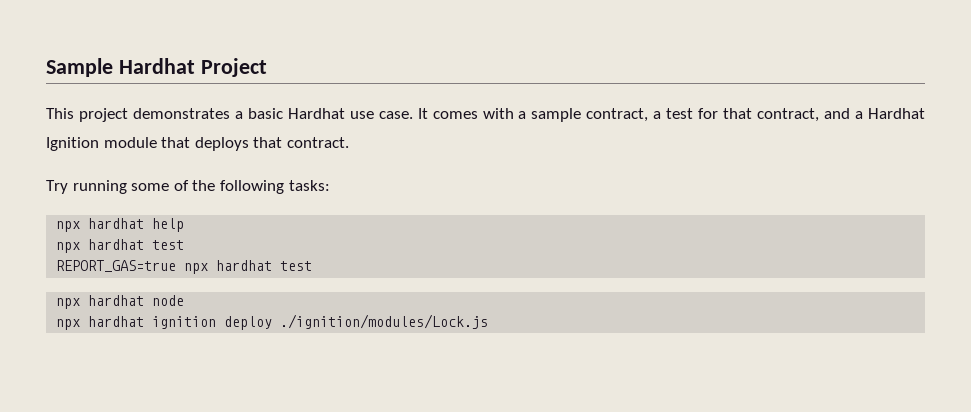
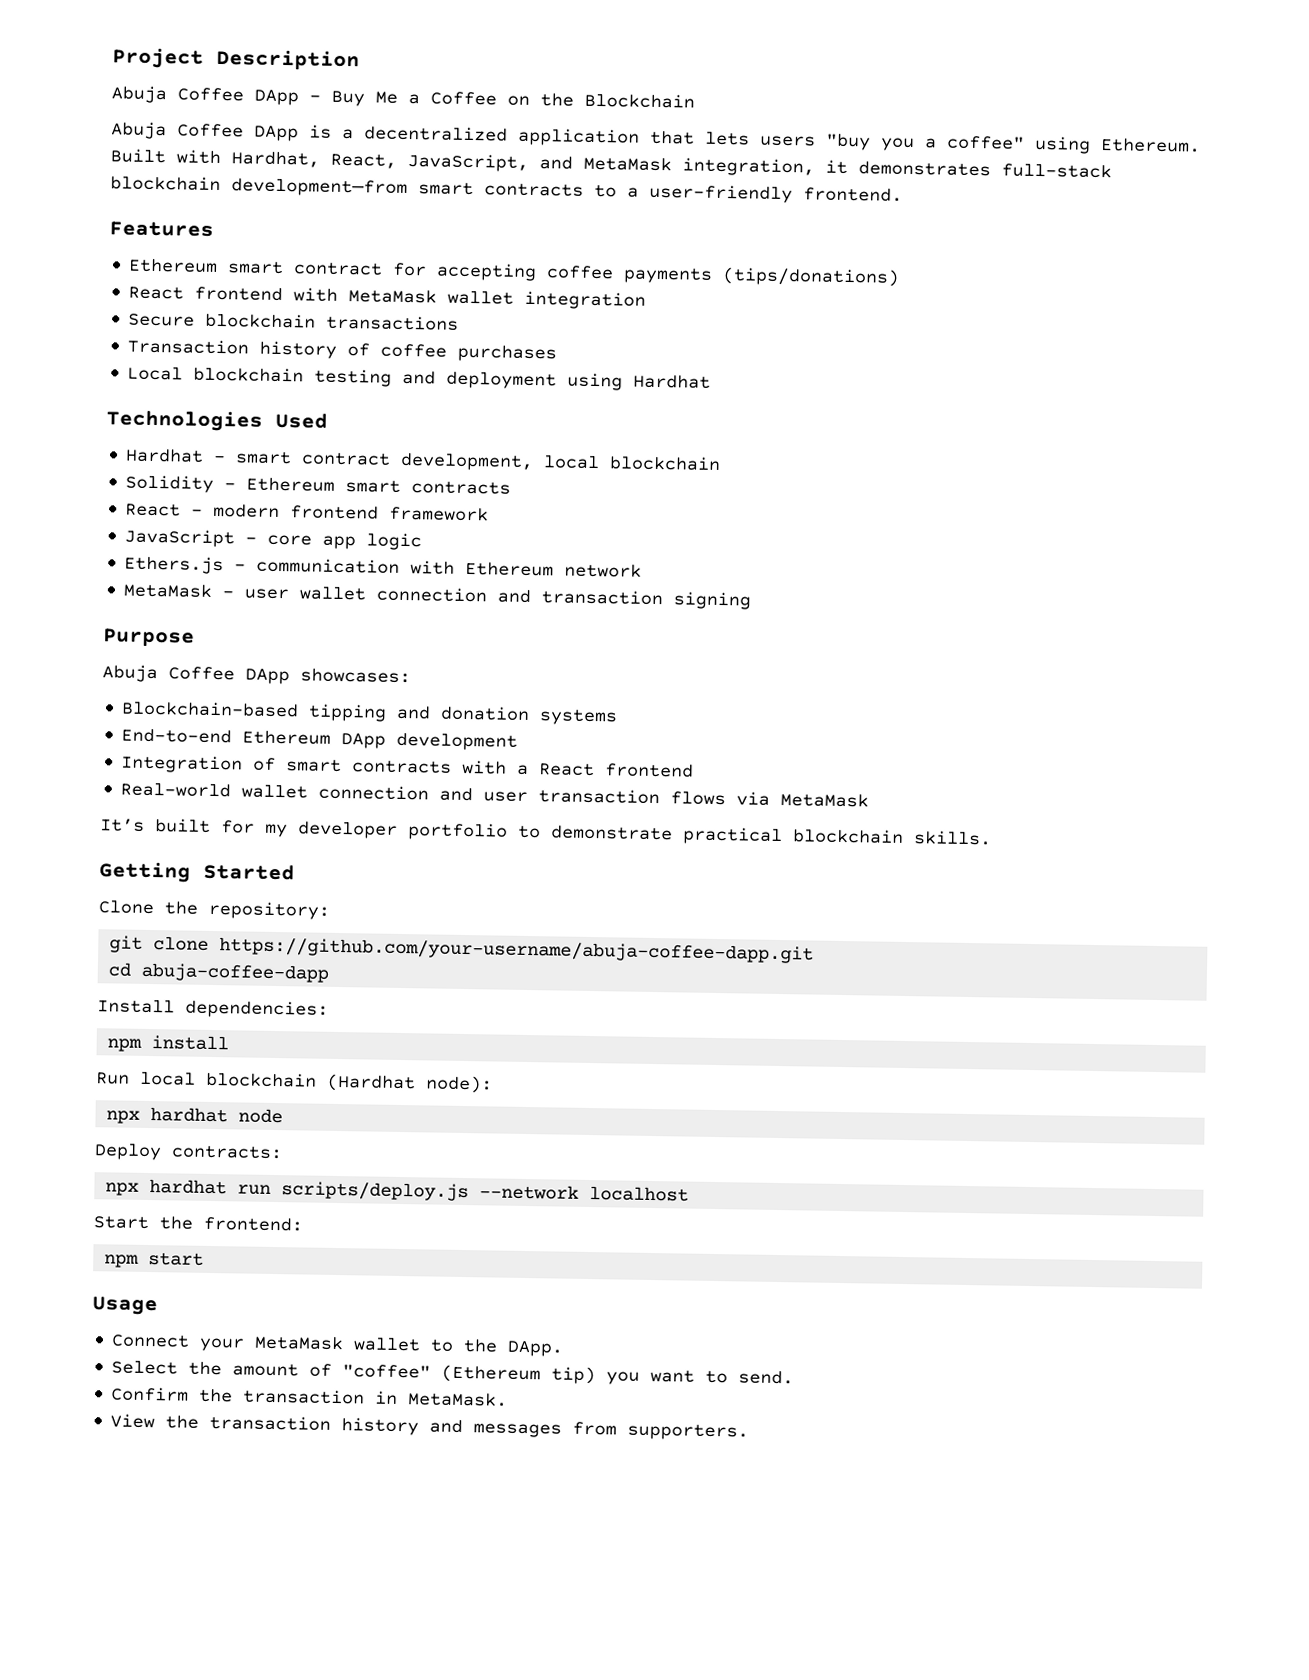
[46,58,267,77] [46,108,926,122] [46,137,349,151] [46,180,330,194] [56,218,185,232] [56,239,185,253] [56,260,313,274] Sample Hardhat Project // This project demonstrates a basic Hardhat use case. It comes with a sample contract, a test for that contract, and a Hardhat Ignition module that deploys that contract. // Try running some of the following tasks: // npx hardhat help // npx hardhat test // REPORT_GAS=true npx hardhat test -> [112,47,360,72] [111,85,695,109] [111,121,1201,154] [110,148,1112,179] [110,175,903,204] [109,221,214,237] [128,258,901,287] [128,286,647,310] [128,312,460,331] [127,338,558,363] [127,366,712,391] [106,409,328,432] [125,448,722,472] [125,474,512,495] [125,503,490,522] [124,528,423,551] [124,555,643,578] [123,583,752,610] [103,628,195,648] [102,664,411,685] [121,700,619,726] [121,728,519,751] [121,754,695,778] [120,782,870,808] [100,818,992,846] [99,861,295,883] [98,900,330,920] [109,935,815,964] [108,962,330,983] [97,999,329,1019] [107,1035,230,1052] [96,1071,493,1094] Project Description // Abuja Coffee DApp – Buy Me a Coffee on the Blockchain // Abuja Coffee DApp is a decentralized application that lets users "buy you a coffee" using Ethereum. Built with Hardhat, React, JavaScript, and MetaMask integration, it demonstrates full-stack blockchain development—from smart contracts to a user-friendly frontend. // Features // Ethereum smart contract for accepting coffee payments (tips/donations) // React frontend with MetaMask wallet integration // Secure blockchain transactions // Transaction history of coffee purchases // Local blockchain testing and deployment using Hardhat // Technologies Used // Hardhat – smart contract development, local blockchain // Solidity – Ethereum smart contracts // React – modern frontend framework // JavaScript – core app logic // Ethers.js – communication with Ethereum network // MetaMask – user wallet connection and transaction signing // Purpose // Abuja Coffee DApp showcases: // Blockchain-based tipping and donation systems // End-to-end Ethereum DApp development // Integration of smart contracts with a React frontend // Real-world wallet connection and user transaction flows via MetaMask // It’s built for my developer portfolio to demonstrate practical blockchain skills. // Getting Started // Clone the repository: // git clone https://github.com/your-username/abuja-coffee-dapp.git // cd abuja-coffee-dapp // Install dependencies: // npm install // Run local blockchain (Hardhat node):
[56,314,489,330] // npx hardhat ignition deploy ./ignition/modules/Lock.js -> [94,1143,283,1161] [105,1179,690,1202] [93,1216,303,1232] [104,1252,205,1268] [92,1296,158,1316] [111,1334,565,1357] [111,1360,795,1385] [111,1386,509,1407] [110,1413,750,1441] // Deploy contracts: // npx hardhat run scripts/deploy.js --network localhost // Start the frontend: // npm start // Usage // Connect your MetaMask wallet to the DApp. // Select the amount of "coffee" (Ethereum tip) you want to send. // Confirm the transaction in MetaMask. // View the transaction history and messages from supporters.

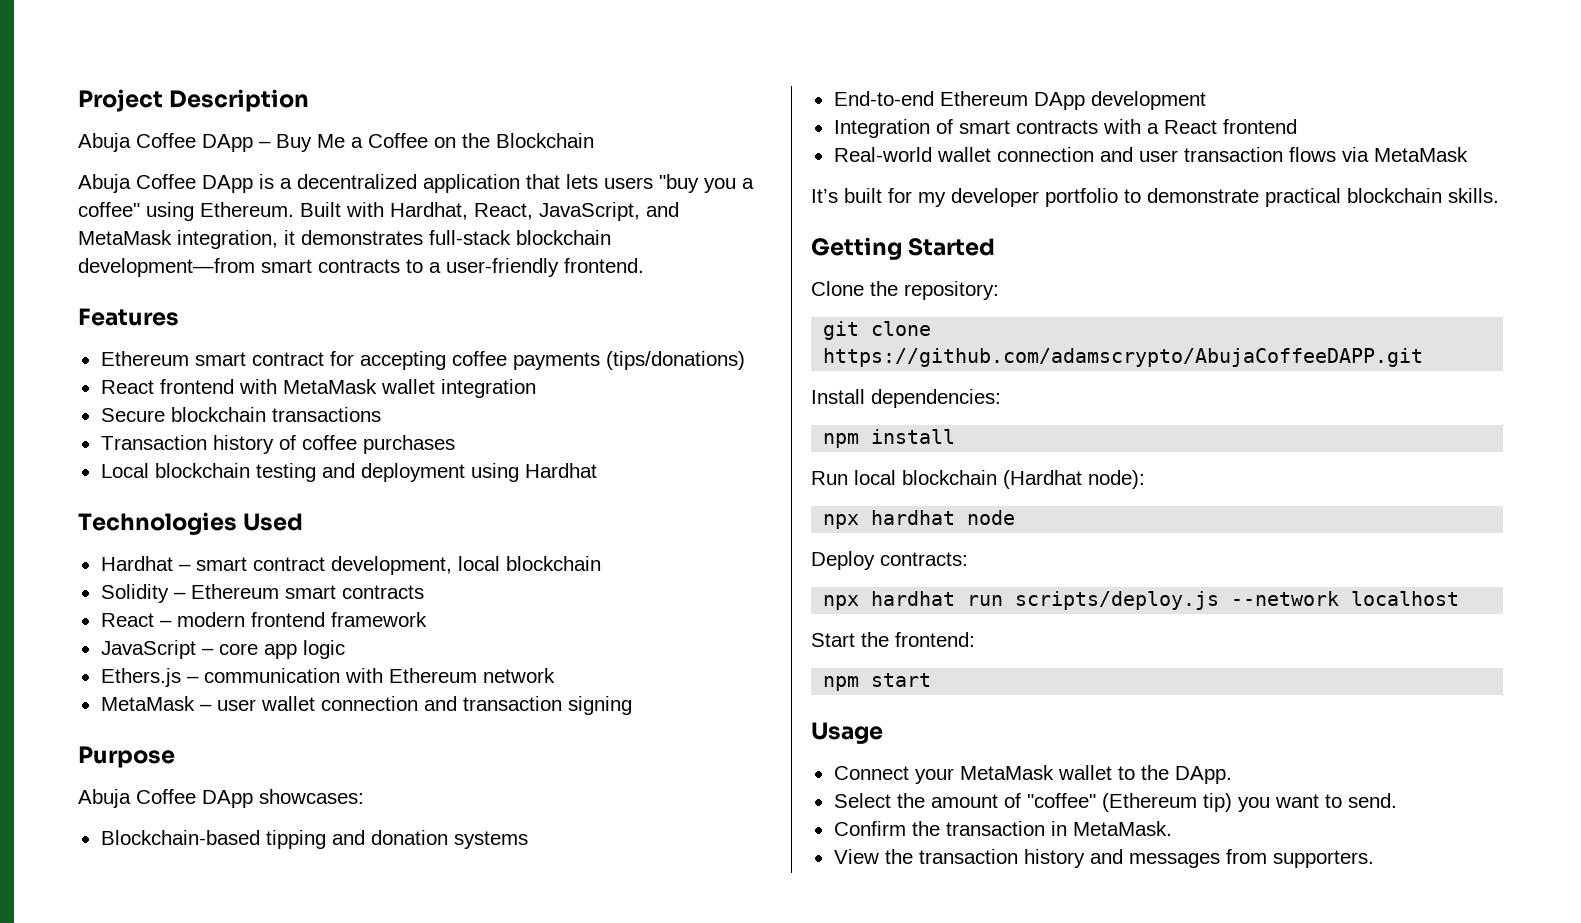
[219,937,815,964] [108,962,330,983] https://github.com/your-username/abuja-coffee-dapp.git // cd abuja-coffee-dapp -> [823,348,1424,367] https://github.com/adamscrypto/AbujaCoffeeDAPP.git

